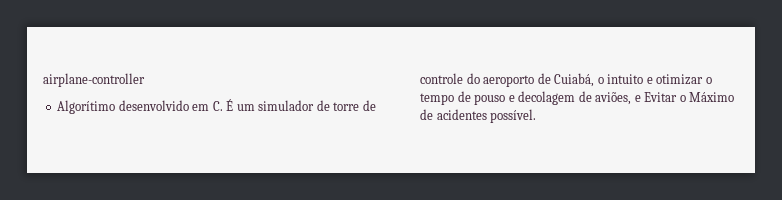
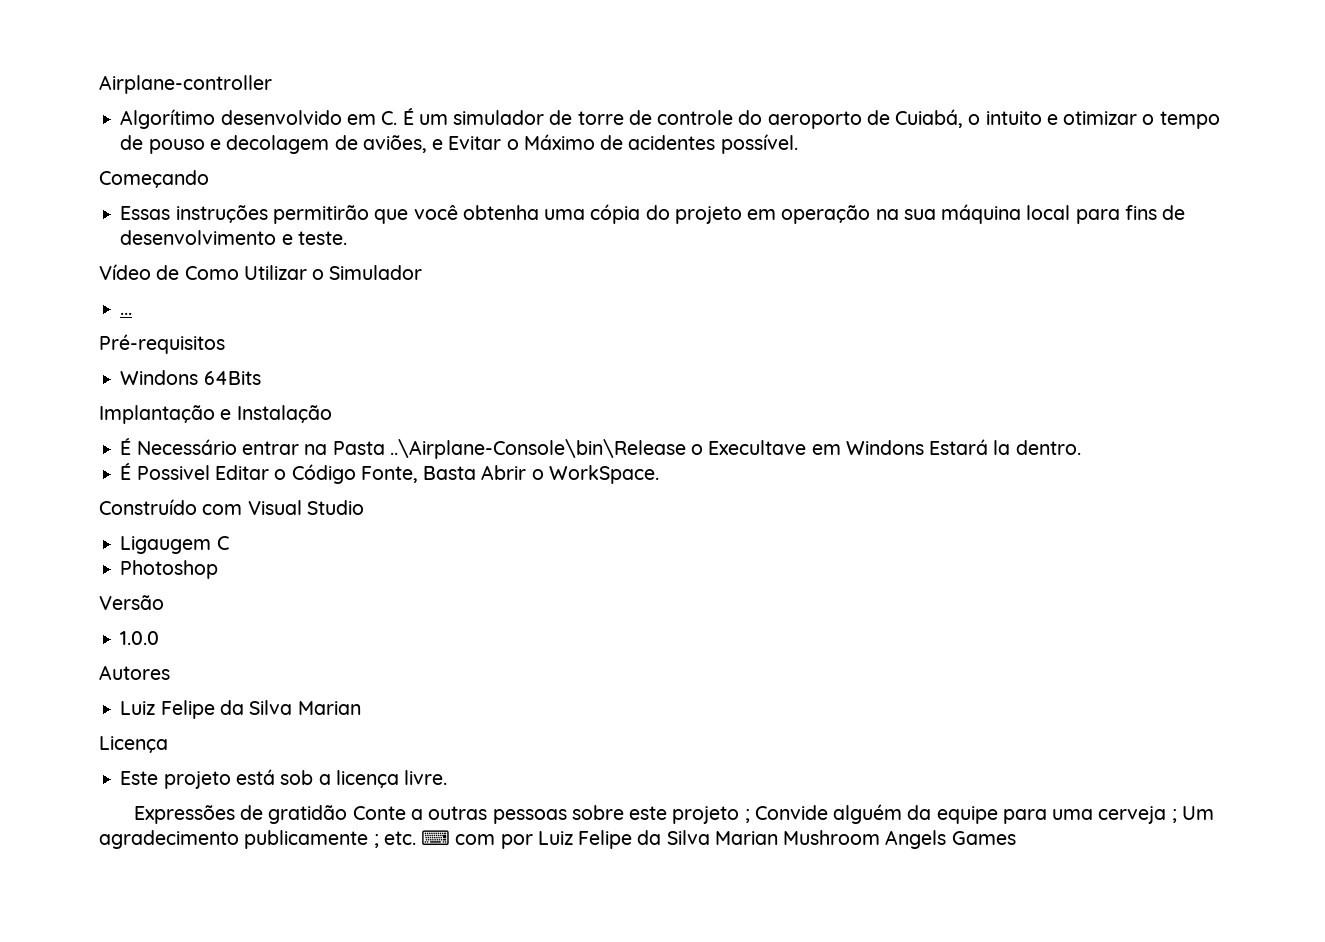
[43,73,145,87] airplane-controller -> [99,75,272,94] Airplane-controller
(537, 116) none -> [99,170,209,188] [120,204,1186,224] [120,230,347,245] [99,264,423,280] [120,312,133,315] [99,334,225,354] [120,370,261,385] [99,405,332,424] [120,438,1081,459] [120,463,659,484] [99,499,364,515] [120,536,229,554] [120,560,219,579] [99,595,164,610] [120,631,160,645] [99,665,170,680] [120,700,361,719] [99,736,168,753] [120,769,448,789] [133,804,1214,824] [99,830,1016,849] // Começando // Essas instruções permitirão que você obtenha uma cópia do projeto em operação na sua máquina local para fins de desenvolvimento e teste. // Vídeo de Como Utilizar o Simulador // ... // Pré-requisitos // Windons 64Bits // Implantação e Instalação // É Necessário entrar na Pasta ..\Airplane-Console\bin\Release o Execultave em Windons Estará la dentro. // É Possivel Editar o Código Fonte, Basta Abrir o WorkSpace. // Construído com Visual Studio // Ligaugem C // Photoshop // Versão // 1.0.0 // Autores // Luiz Felipe da Silva Marian // Licença // Este projeto está sob a licença livre. // Expressões de gratidão Conte a outras pessoas sobre este projeto ; Convide alguém da equipe para uma cerveja ; Um agradecimento publicamente ; etc. ⌨ com por Luiz Felipe da Silva Marian Mushroom Angels Games

